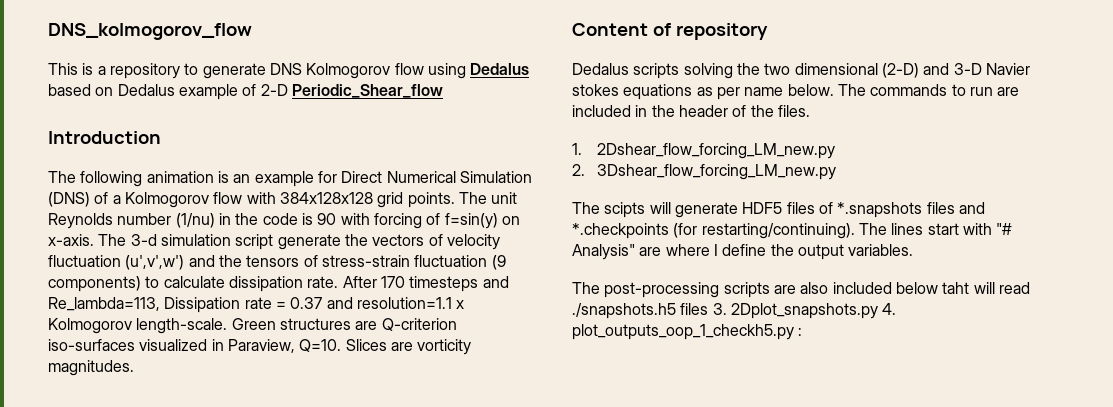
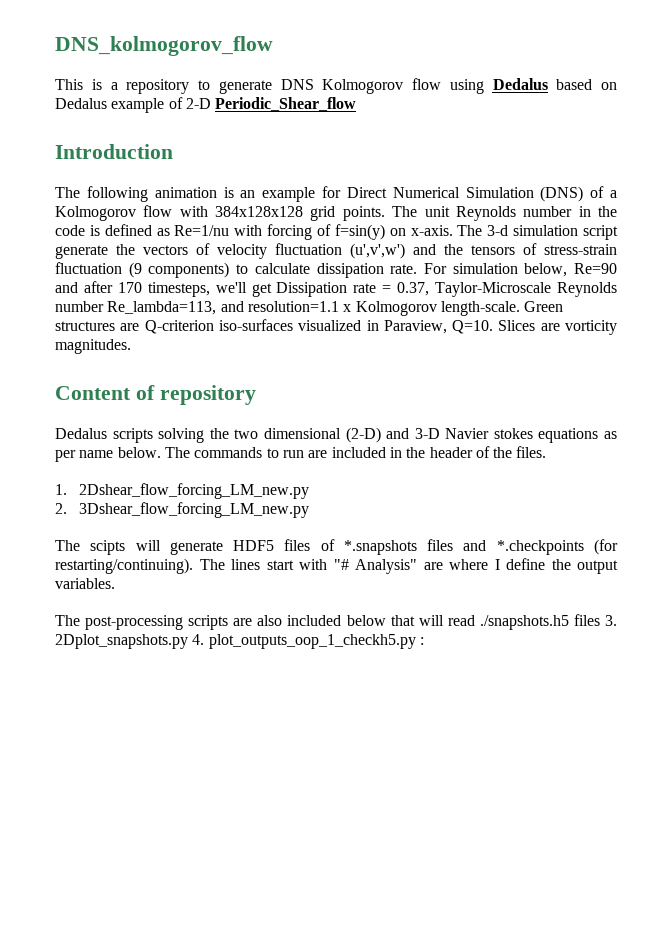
[175,213,215,228] (1/nu) -> (573, 211) none
[317,213,337,225] 90 -> [104,224,230,236] defined as Re=1/nu
[342,276,509,292] [48,297,323,313] After 170 timesteps and Re_lambda=113, Dissipation rate = 0.37 -> [423,263,617,277] [55,281,618,297] [55,301,217,315] For simulation below, Re=90 and after 170 timesteps, we'll get Dissipation rate = 0.37, Taylor-Microscale Reynolds number Re_lambda=113,
[942,282,970,294] taht -> [390,615,415,626] that

